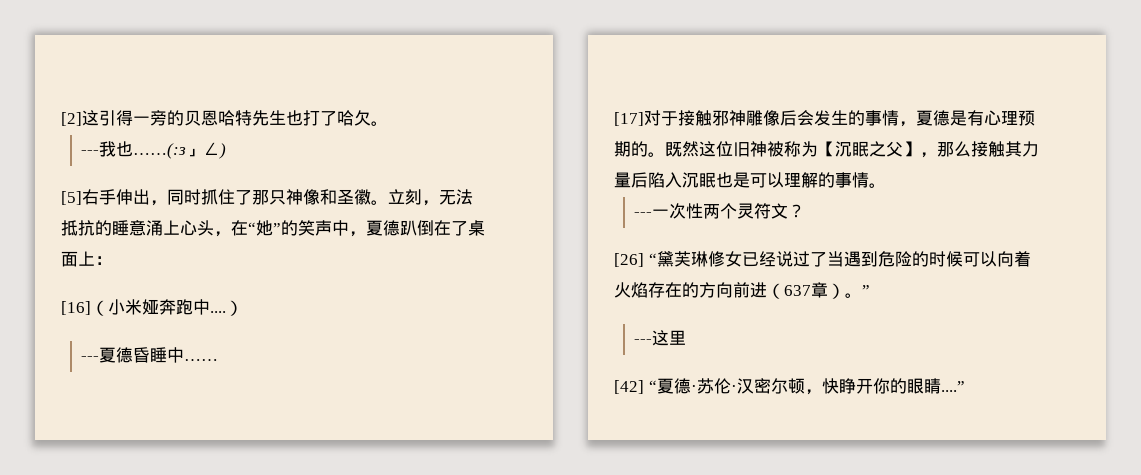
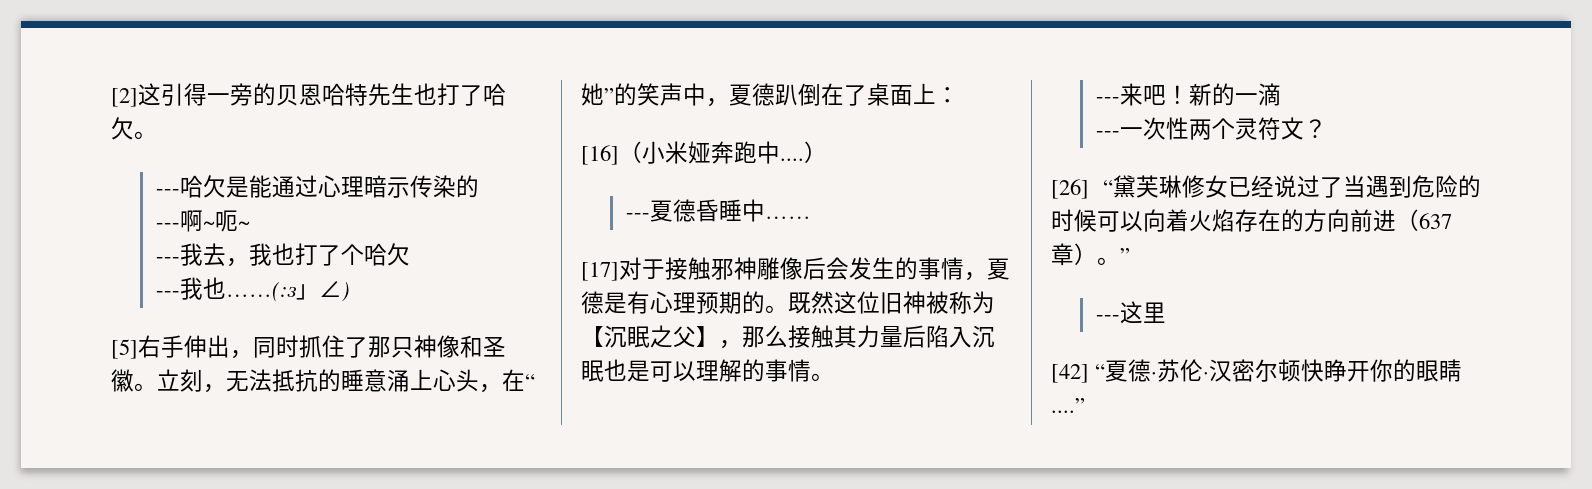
(388, 123) none -> [155,175,479,198] [155,210,250,232] [155,243,410,267] // ---哈欠是能通过心理暗示传染的 // ---啊~呃~ // ---我去，我也打了个哈欠
(886, 185) none -> [1095,83,1281,106] // ---来吧！新的一滴
[804,389,822,395] ， -> (1302, 370) none

